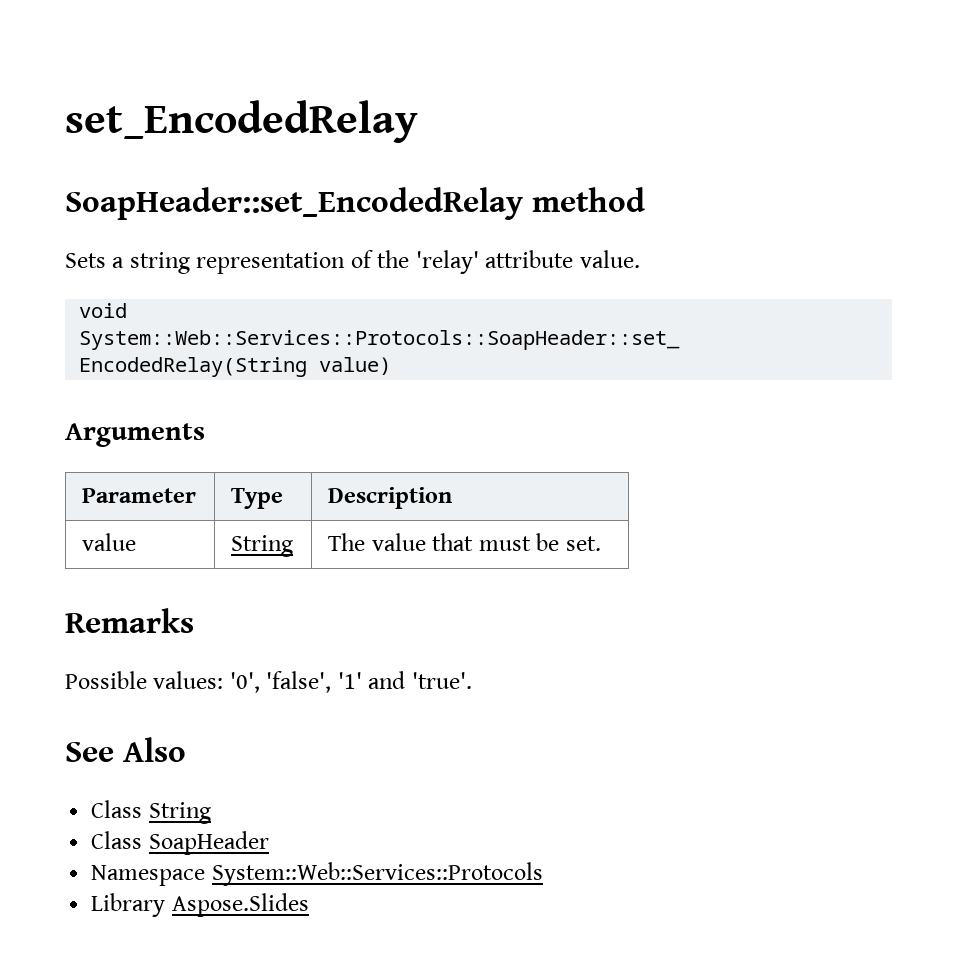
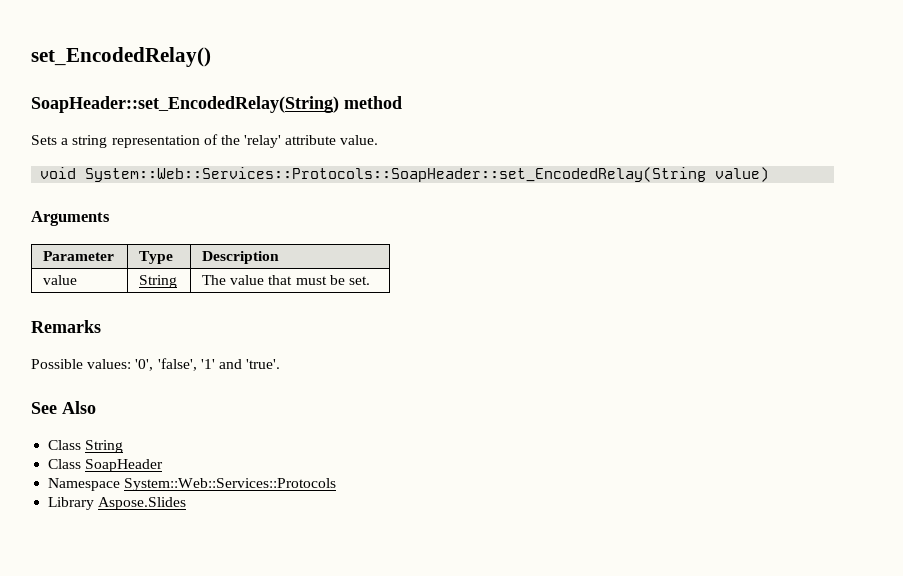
[65,100,418,143] [65,187,523,220] set_EncodedRelay // SoapHeader::set_EncodedRelay -> [31,47,211,67] [31,96,339,113] set_EncodedRelay() // SoapHeader::set_EncodedRelay(String)

